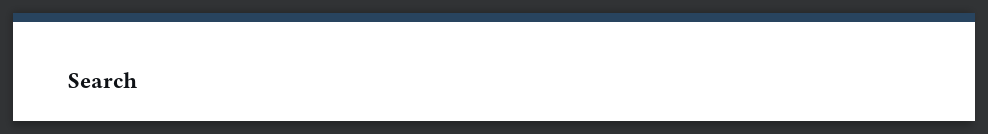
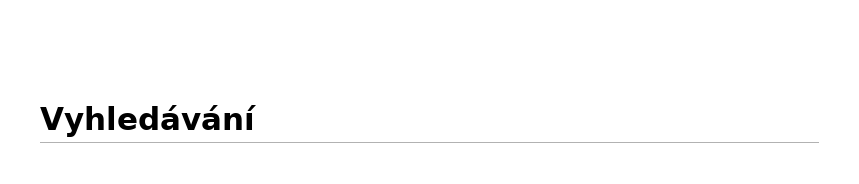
[68,72,138,88] Search -> [40,105,256,137] Vyhledávání

